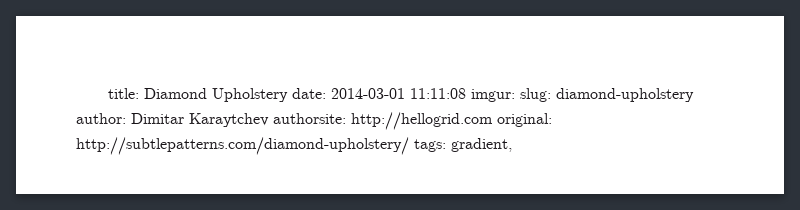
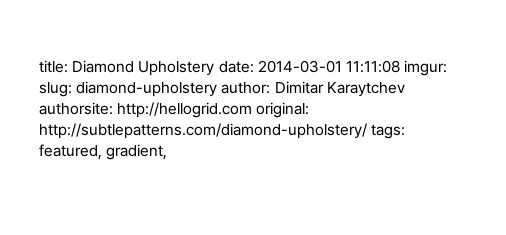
(446, 145) none -> [39,144,102,160] featured,

